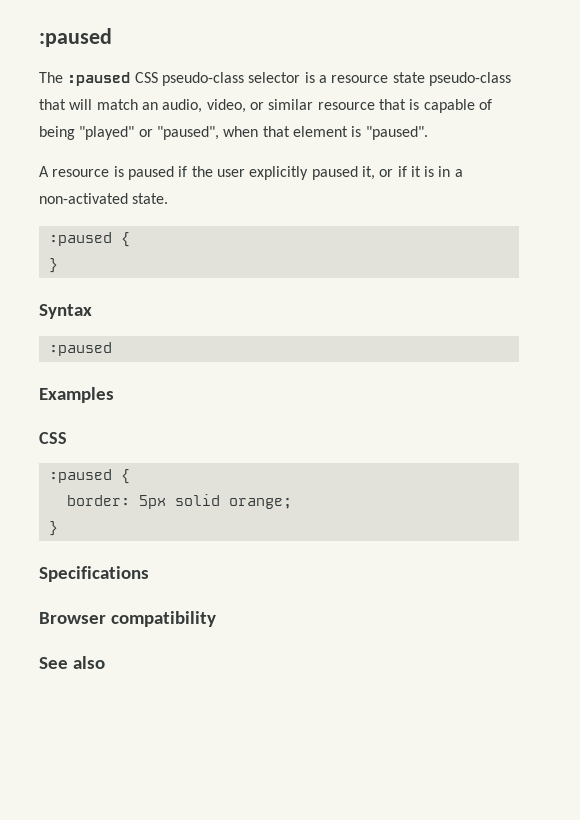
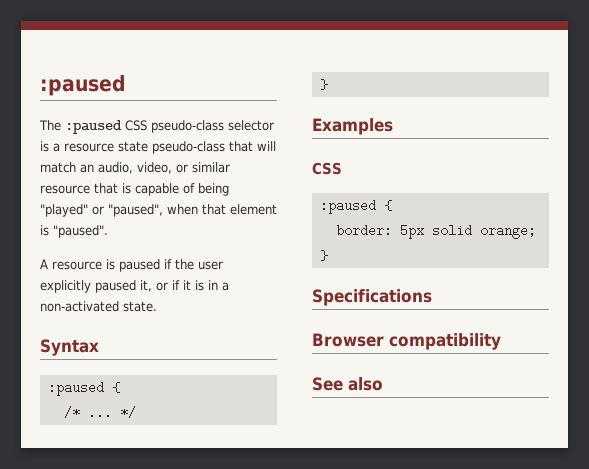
[48,232,130,247] [48,258,58,273] [39,304,92,319] [48,342,112,356] // :paused { // } // Syntax // :paused -> [40,339,99,356] [47,381,120,396] [63,406,136,419] [319,79,328,90] // Syntax // :paused { // /* ... */ // }

